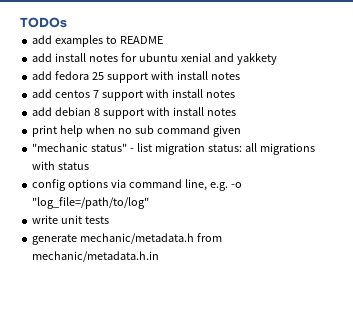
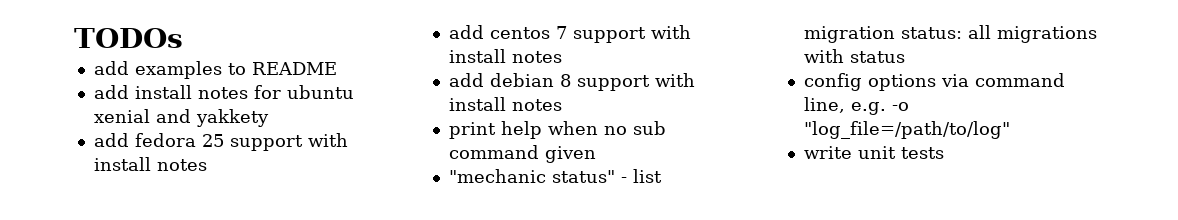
[32,233,223,245] [32,251,160,262] // generate mechanic/metadata.h from mechanic/metadata.h.in -> (944, 153) none

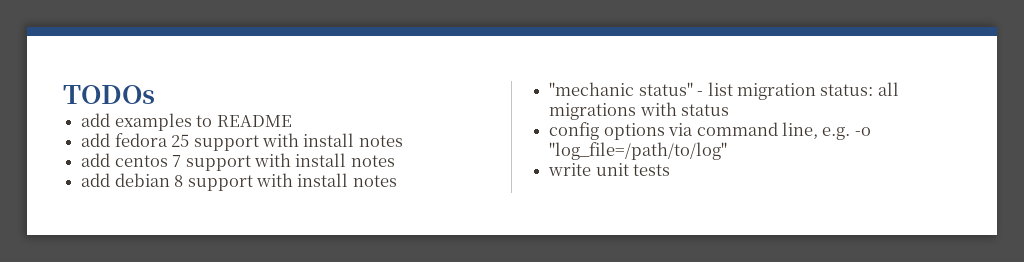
[93,85,354,99] [93,109,269,127] // add install notes for ubuntu xenial and yakkety -> (292, 121) none
[448,121,666,139] [448,145,596,163] // print help when no sub command given -> (397, 181) none

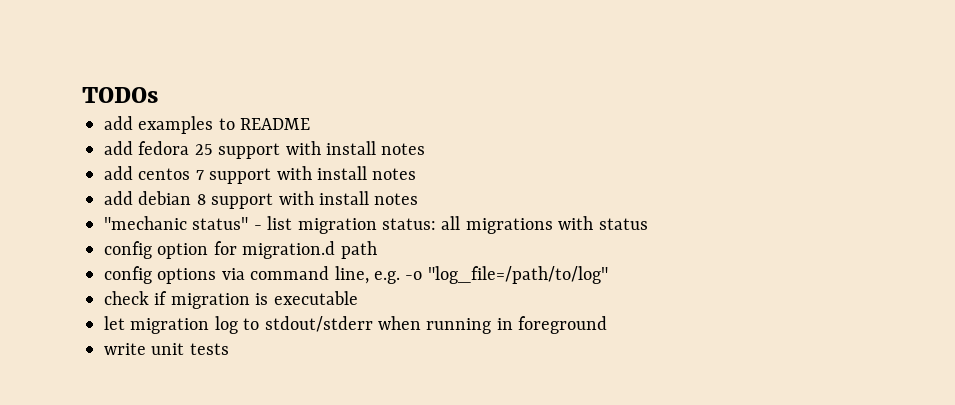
(730, 110) none -> [104,241,377,259] // config option for migration.d path
(728, 151) none -> [104,291,358,309] [104,316,608,334] // check if migration is executable // let migration log to stdout/stderr when running in foreground

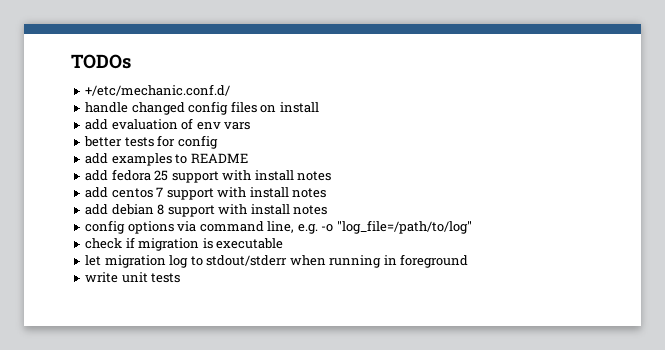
(158, 95) none -> [85,84,231,96] [85,101,319,115] [85,118,251,130] [84,135,218,149] // +/etc/mechanic.conf.d/ // handle changed config files on install // add evaluation of env vars // better tests for config
[104,216,648,234] [104,241,377,259] // "mechanic status" - list migration status: all migrations with status // config option for migration.d path -> (328, 210) none

